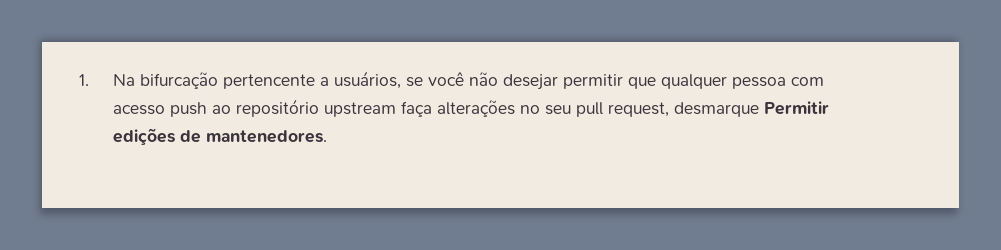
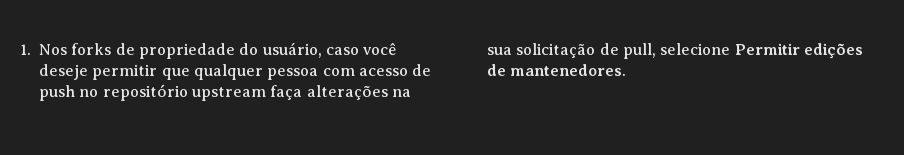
[112,71,558,90] Na bifurcação pertencente a usuários, se você não desejar -> [39,42,397,59] [39,64,88,80] Nos forks de propriedade do usuário, caso você deseje
[169,102,231,117] push ao -> [412,64,432,76] [39,85,99,101] de push no
[519,102,759,117] no seu pull request, desmarque -> [391,89,411,97] [487,43,731,59] na sua solicitação de pull, selecione

